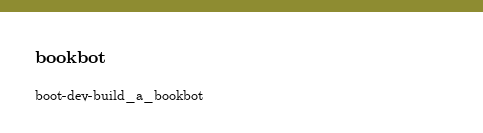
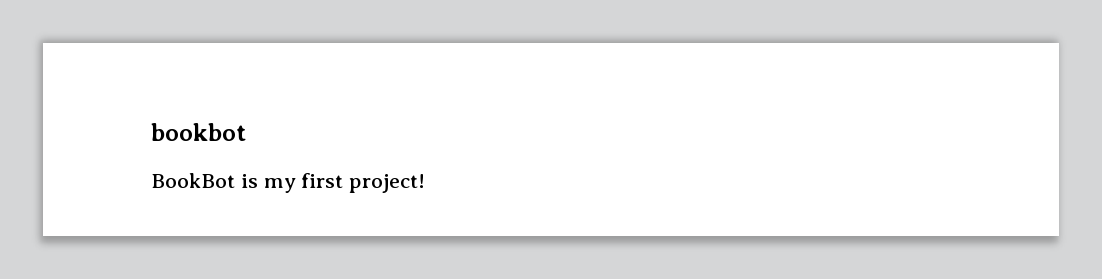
[35,90,203,103] boot-dev-build_a_bookbot -> [151,173,426,193] BookBot is my first project!

